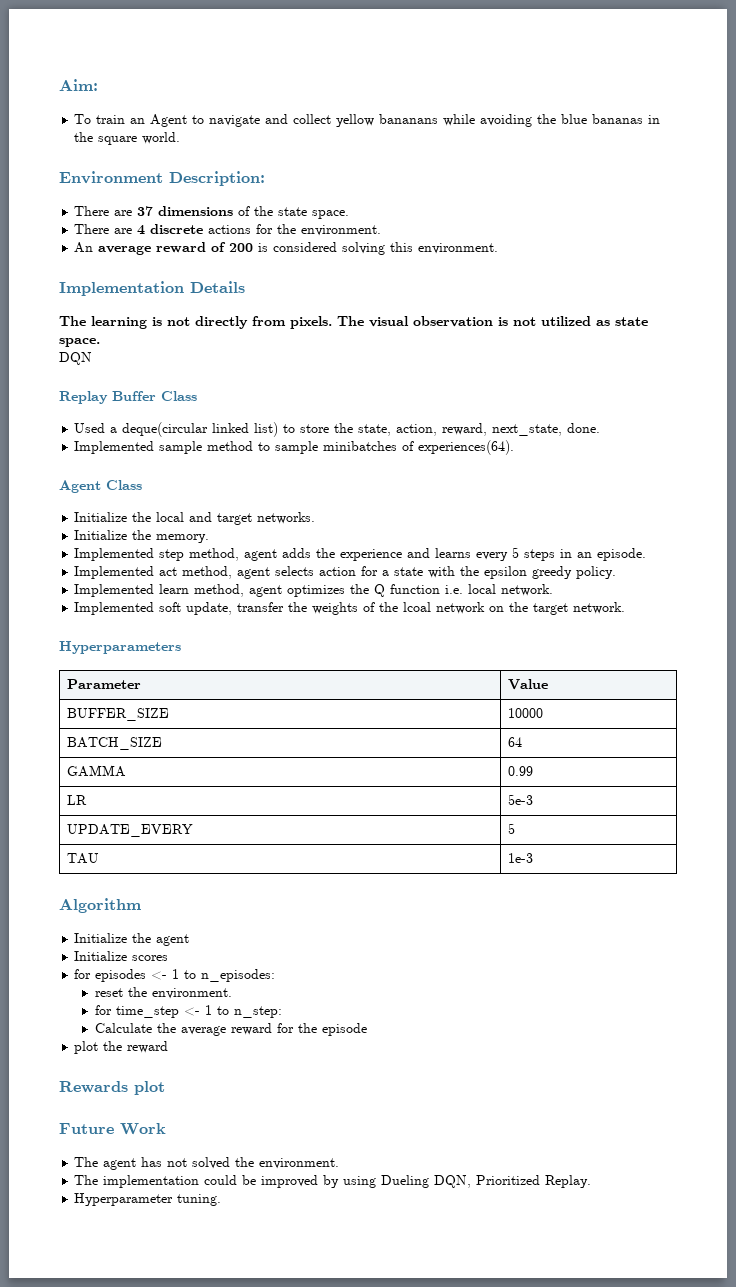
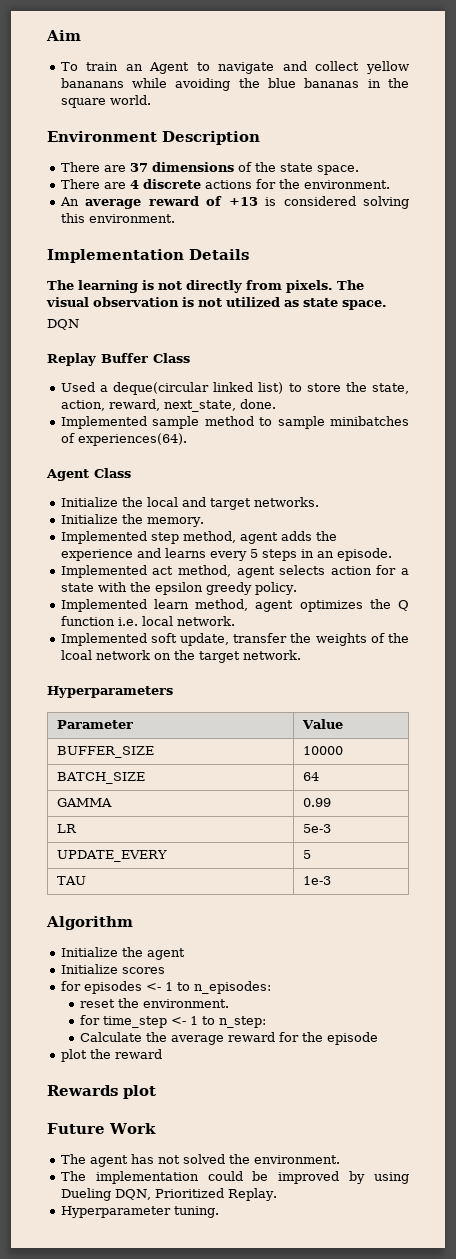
[59,79,98,91] Aim: -> [46,30,81,41] Aim
[169,171,265,186] Description: -> [162,131,260,145] Description
[229,243,254,252] 200 -> [228,197,258,206] +13

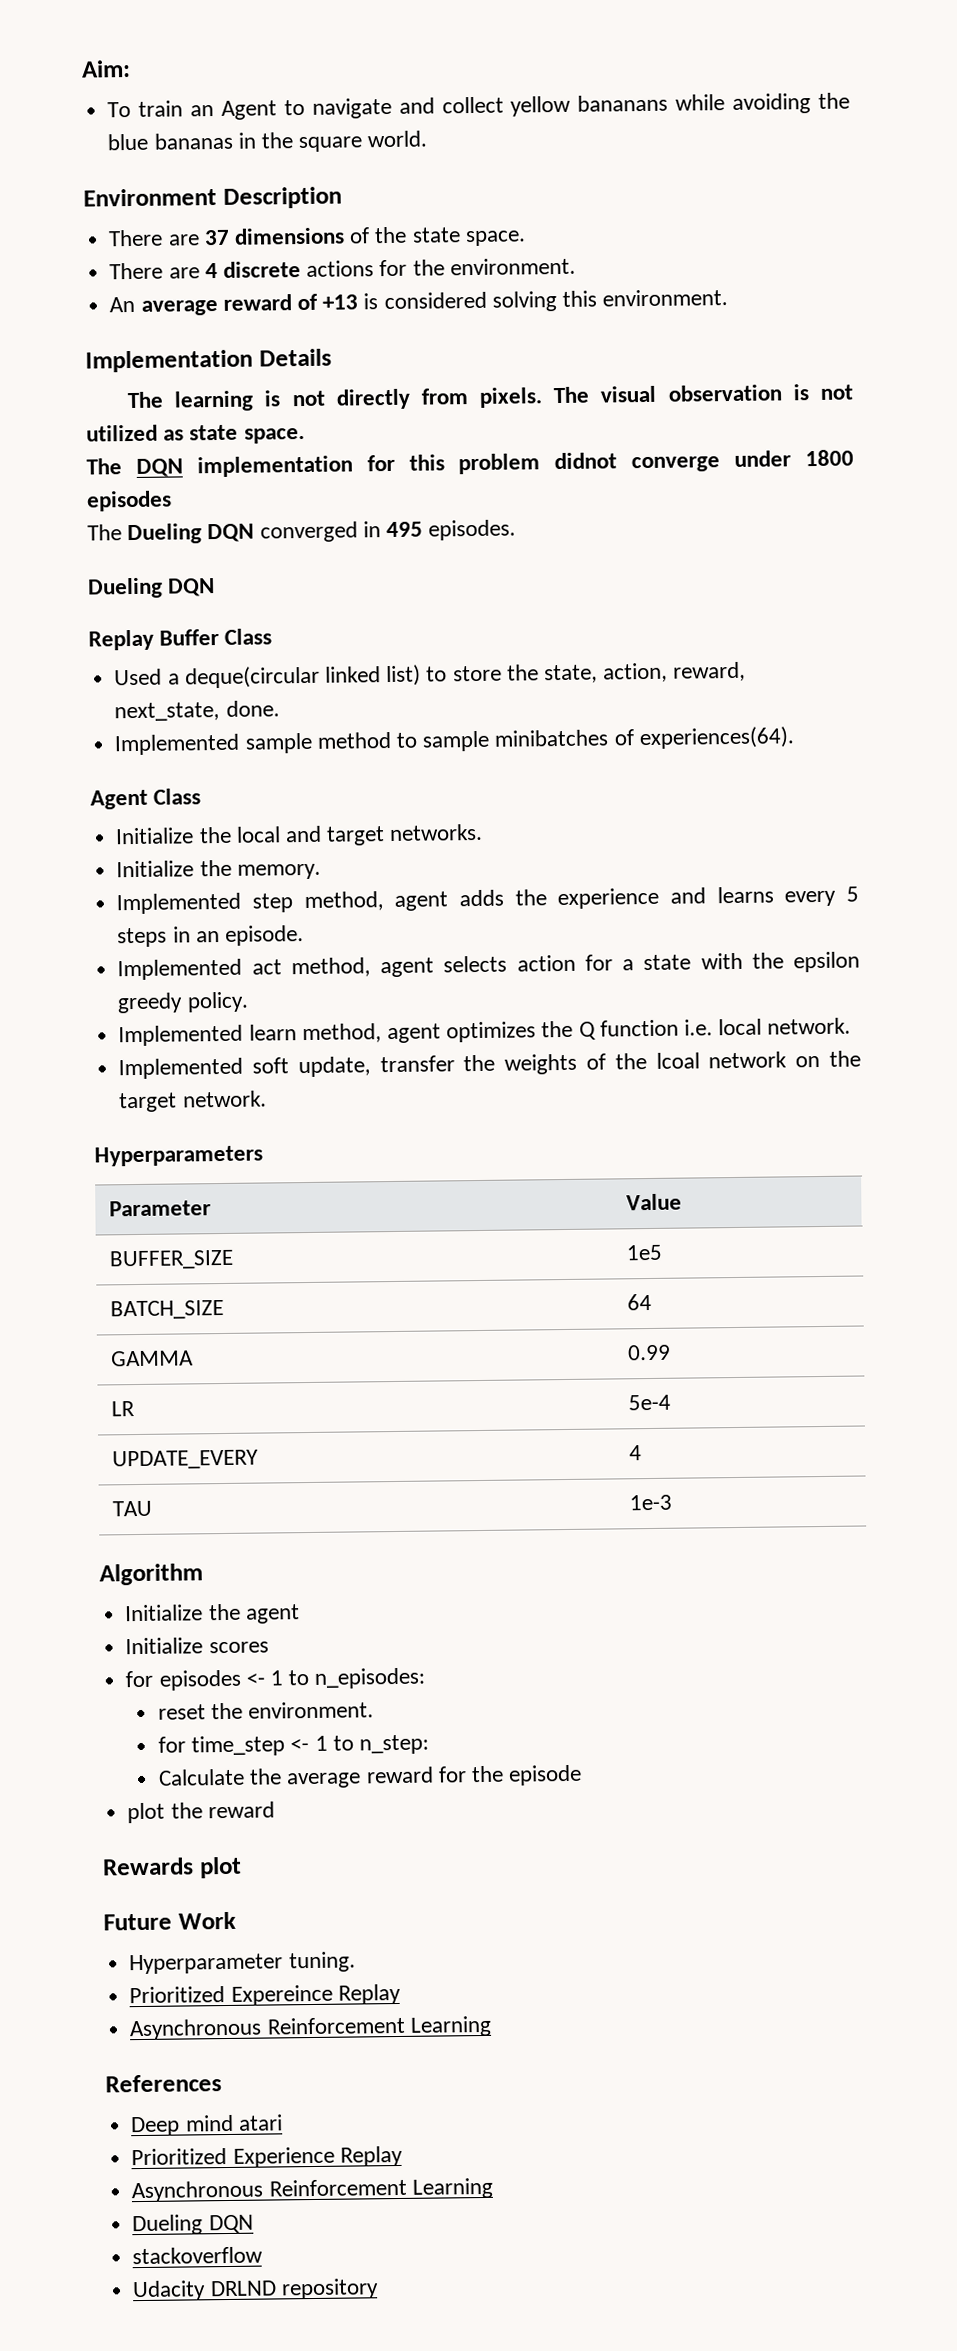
[46,30,81,41] Aim -> [81,59,131,78] Aim:
(387, 305) none -> [86,449,855,478] [86,490,172,512] [87,519,517,545] [87,577,163,599] The DQN implementation for this problem didnot converge under 1800 episodes // The Dueling DQN converged in 495 episodes. // Dueling
[302,746,343,755] 10000 -> [625,1244,662,1261] 1e5
[302,824,331,833] 5e-3 -> [627,1394,671,1411] 5e-4
[302,850,311,859] 5 -> [628,1445,642,1461] 4
[60,1154,340,1167] [60,1171,409,1184] [60,1188,277,1201] [60,1206,219,1218] The agent has not solved the environment. // The implementation could be improved by using Dueling DQN, Prioritized Replay. // Hyperparameter tuning. -> [129,1951,356,1975] [129,1983,401,2006] [129,2015,492,2041] [105,2074,222,2093] [130,2114,283,2137] [131,2145,403,2168] [131,2177,493,2203] [132,2214,254,2236] [132,2246,264,2265] [132,2278,379,2302] Hyperparameter tuning. // Prioritized Expereince Replay // Asynchronous Reinforcement Learning // References // Deep mind atari // Prioritized Experience Replay // Asynchronous Reinforcement Learning // Dueling DQN // stackoverflow // Udacity DRLND repository

